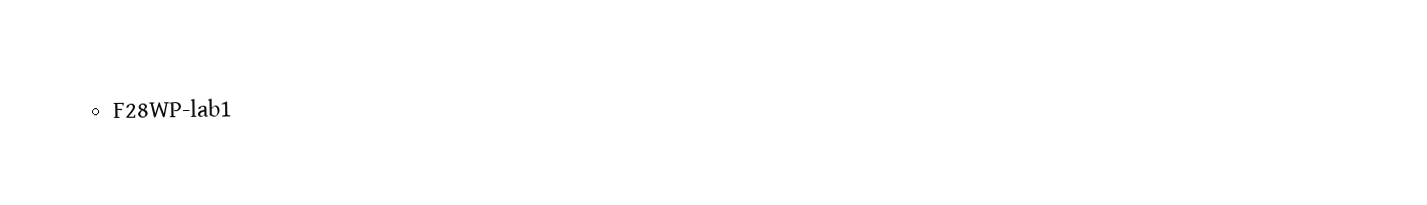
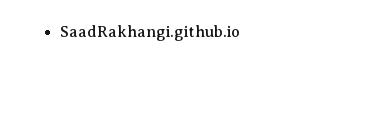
[112,98,234,118] F28WP-lab1 -> [59,25,240,41] SaadRakhangi.github.io

